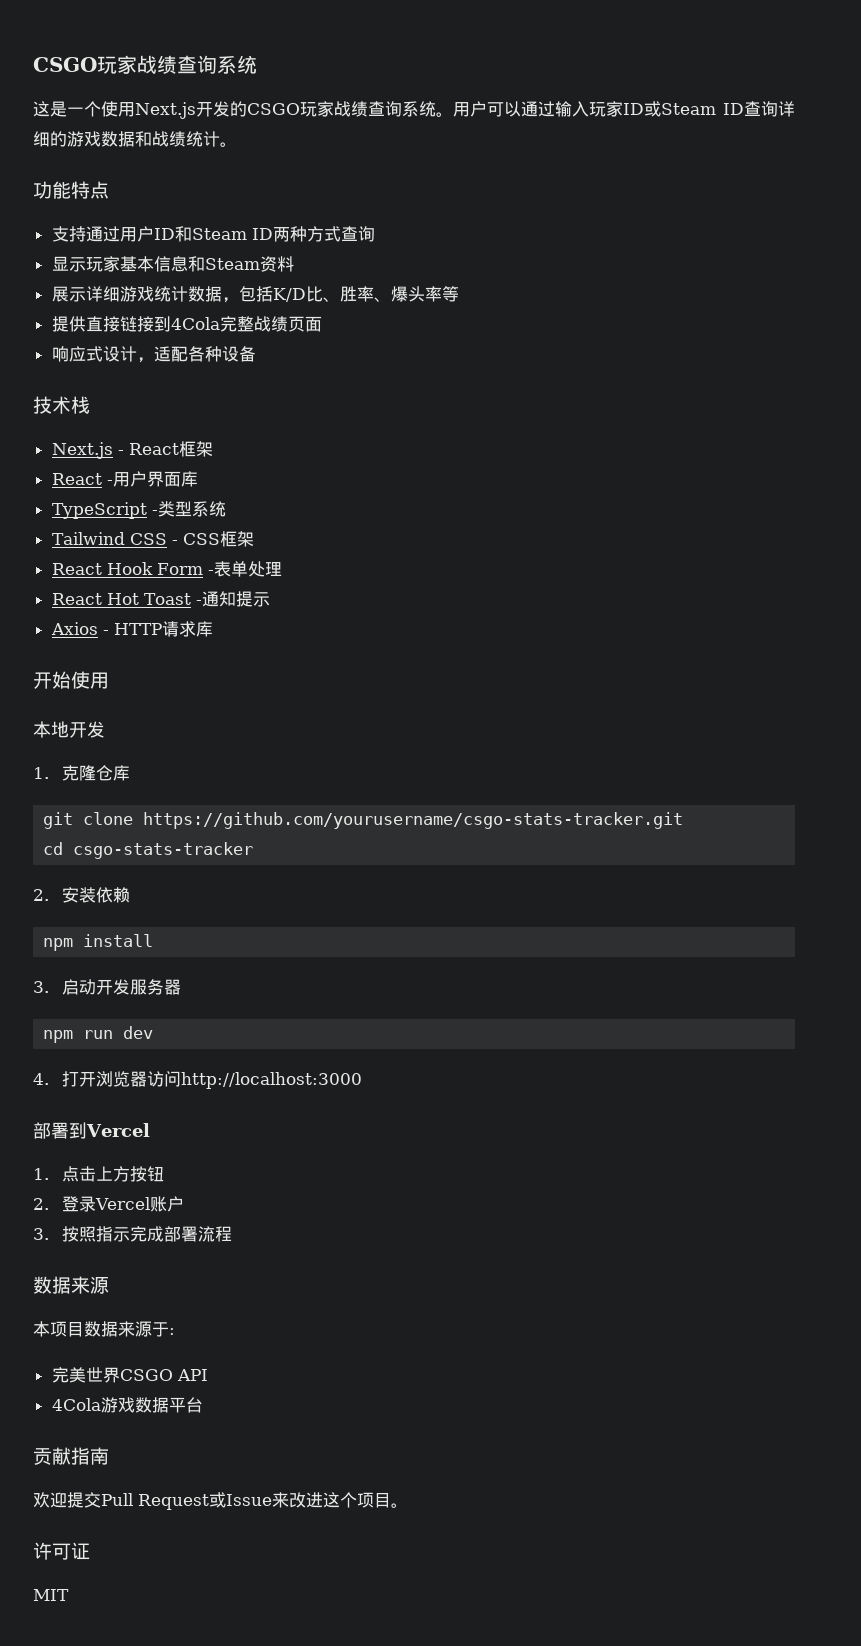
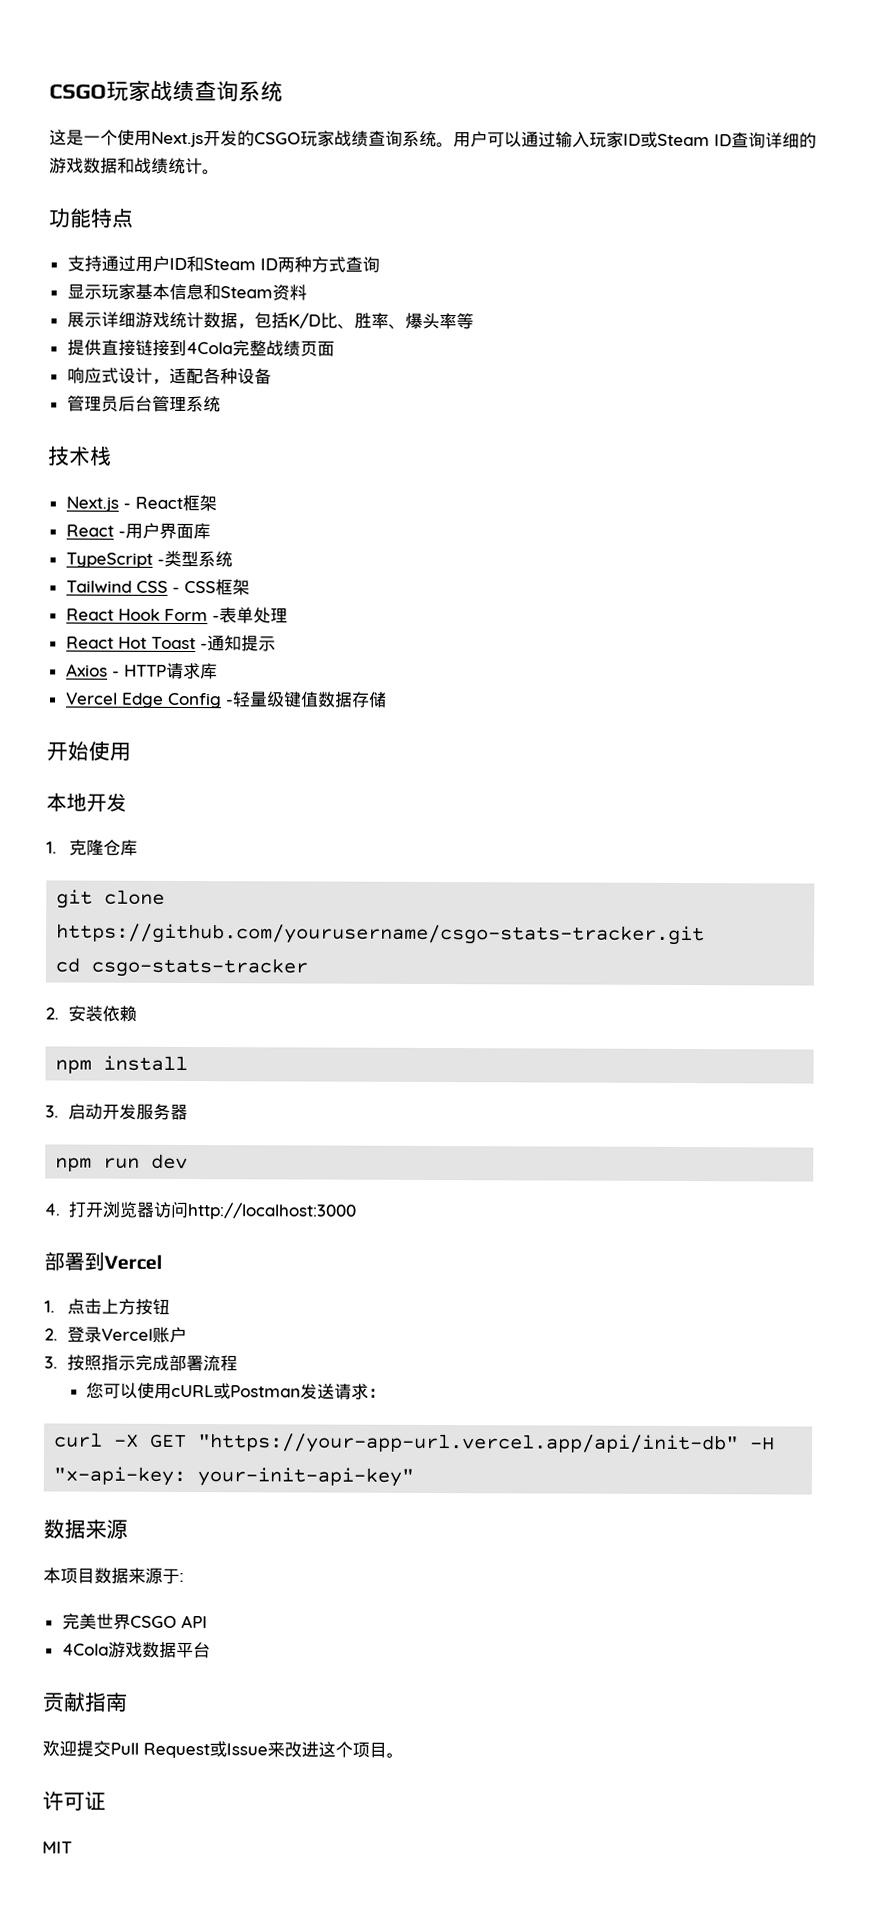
(256, 354) none -> [66,395,221,413] // 管理员后台管理系统
(213, 629) none -> [65,691,387,709] // Vercel Edge Config -轻量级键值数据存储
(232, 1234) none -> [86,1382,387,1400] [54,1432,776,1455] [53,1466,415,1487] // 您可以使用cURL或Postman发送请求： // curl -X GET "https://your-app-url.vercel.app/api/init-db" -H "x-api-key: your-init-api-key"

